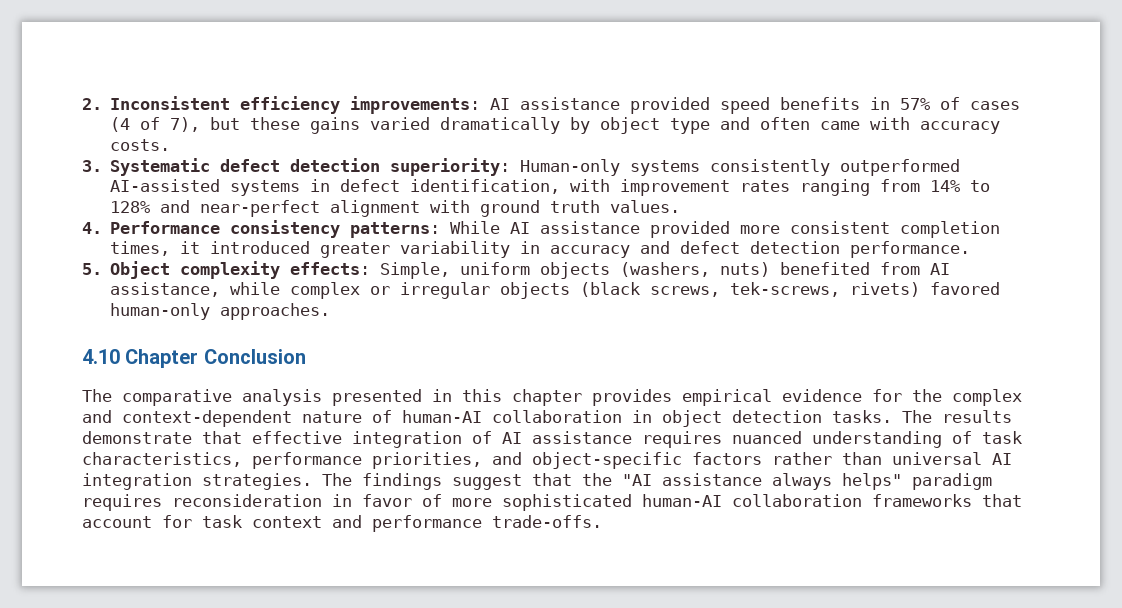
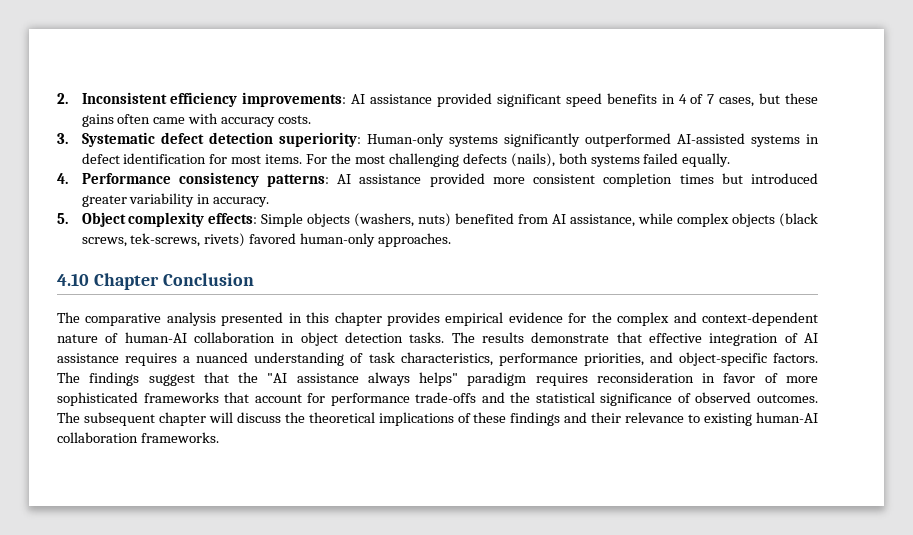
(711, 105) none -> [496,94,561,107] significant
[900,97,1021,110] [110,117,751,134] 57% of cases (4 of 7), but these gains varied dramatically by object type and -> [678,93,818,107] [81,114,114,127] 4 of 7 cases, but these gains
[710,159,831,176] consistently -> [503,133,580,147] significantly
[410,179,991,196] [110,200,681,217] identification, with improvement rates ranging from 14% to 128% and near-perfect alignment with ground truth values. -> [123,153,731,167] identification for most items. For the most challenging defects (nails), both systems failed equally.
[450,221,501,234] While -> (329, 180) none
[110,241,201,256] times, it -> [679,173,743,184] times but
[550,241,971,258] accuracy and defect detection performance. -> [213,197,270,207] accuracy.
[380,262,531,279] Simple, uniform -> [261,213,304,227] Simple
[370,282,491,299] or irregular -> (730, 220) none
(722, 439) none -> [183,356,191,363] a
[692,452,1012,465] [82,473,312,490] factors rather than universal AI integration strategies. -> [773,353,819,363] factors.
[642,494,862,507] human-AI collaboration -> (138, 399) none
[202,515,602,532] task context and performance trade-offs. -> [330,392,819,406] [57,412,818,426] [57,432,219,443] performance trade-offs and the statistical significance of observed outcomes. The subsequent chapter will discuss the theoretical implications of these findings and their relevance to existing human-AI collaboration frameworks.

